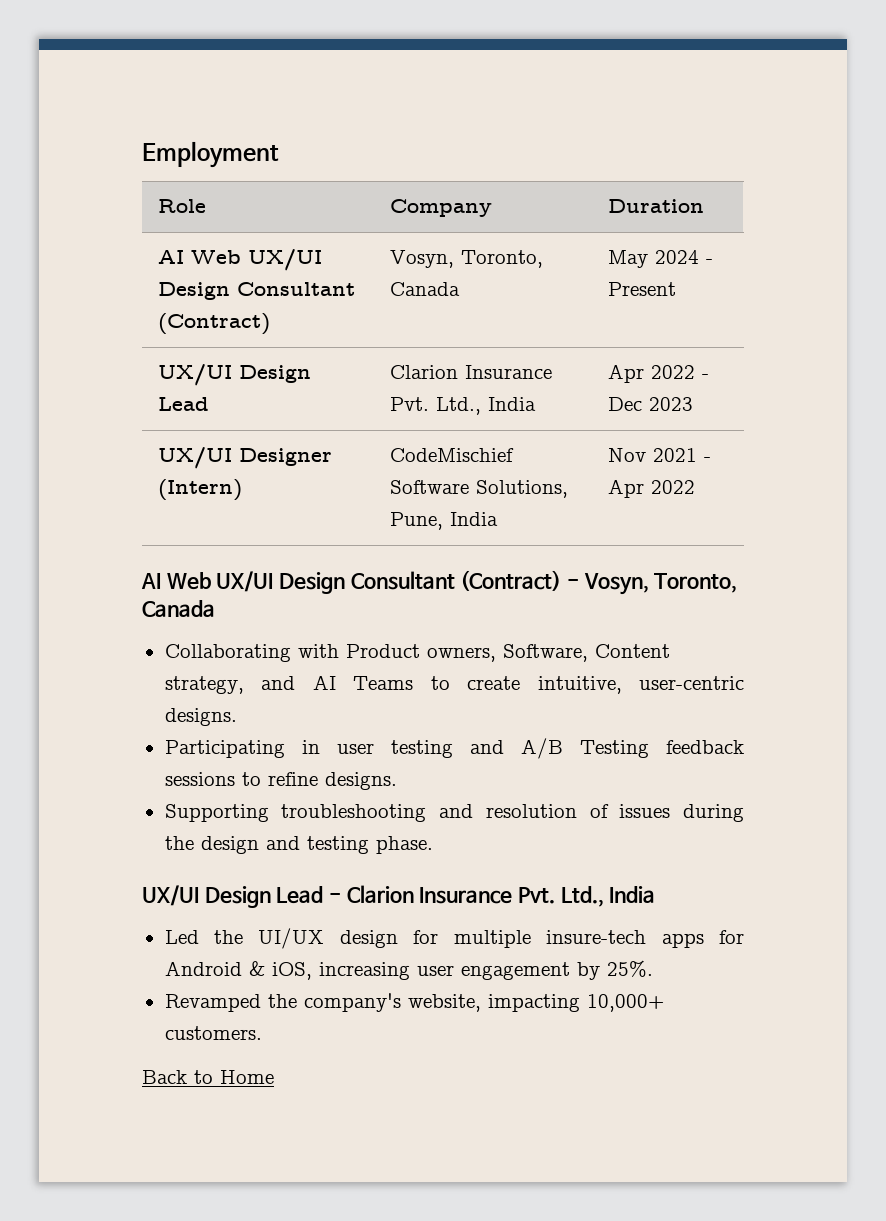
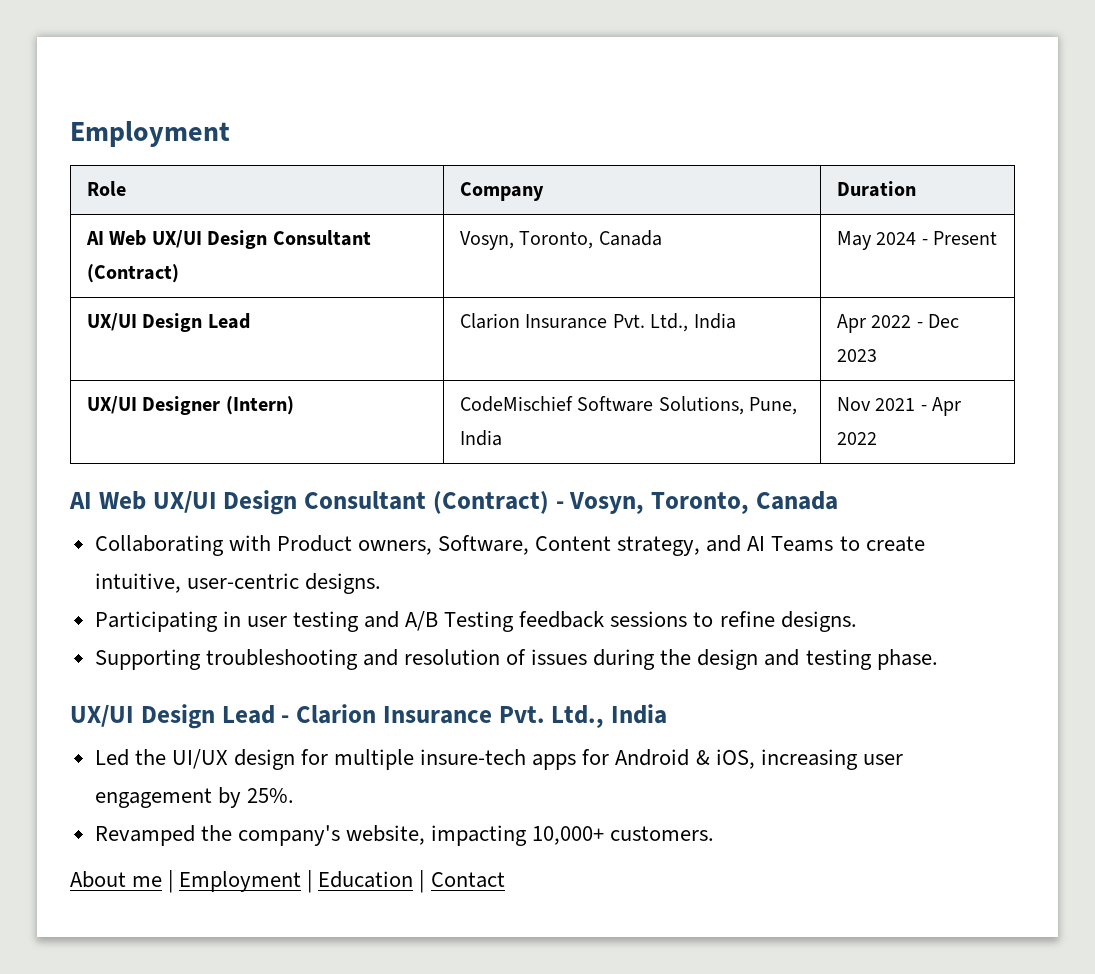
[142,1070,274,1084] Back to Home -> [70,870,505,893] About me | Employment | Education | Contact

